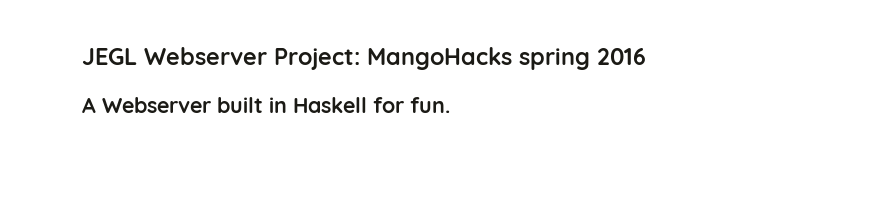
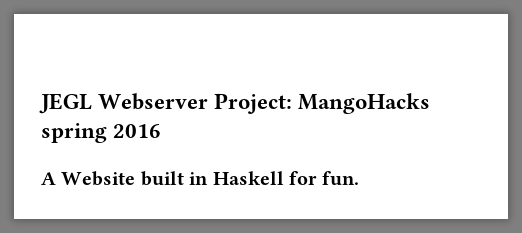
[102,97,211,113] Webserver -> [61,171,136,186] Website

